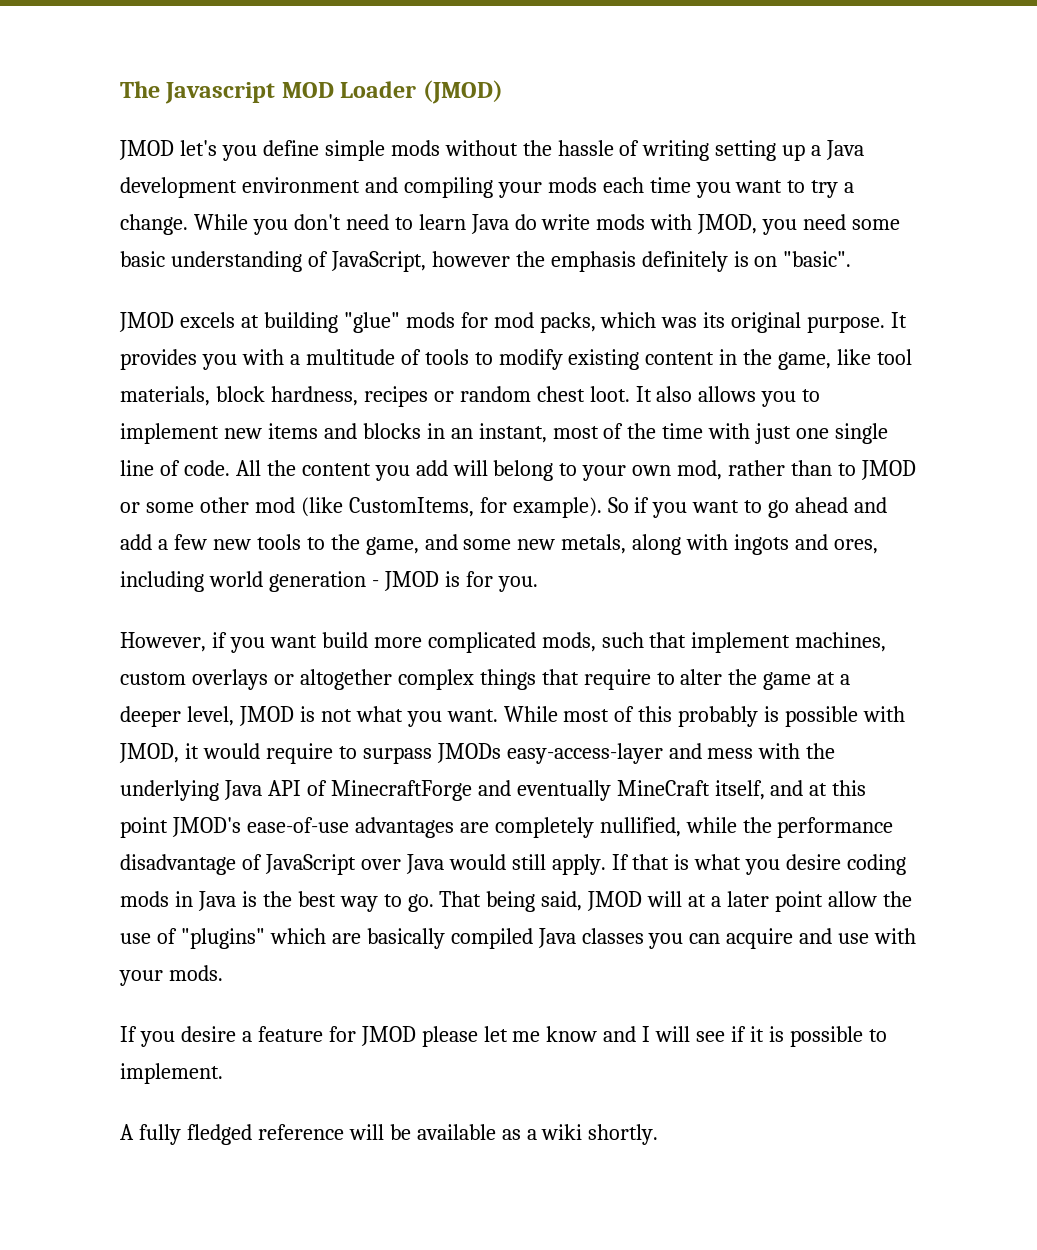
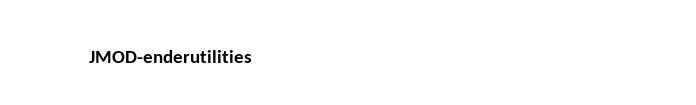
[120,80,503,104] [119,140,865,161] [120,177,855,198] [120,214,901,235] [120,251,852,272] [119,312,908,333] [120,349,913,370] [120,386,821,407] [120,423,889,444] [120,460,916,481] [120,497,888,518] [120,534,879,555] [120,571,538,592] [120,632,887,653] [120,669,851,690] [120,706,906,727] [119,743,836,764] [120,780,867,801] [120,817,894,838] [120,854,907,875] [120,891,912,912] [120,928,917,949] [119,965,223,986] [120,1026,887,1047] [120,1063,223,1084] [120,1124,659,1145] The Javascript MOD Loader (JMOD) // JMOD let's you define simple mods without the hassle of writing setting up a Java development environment and compiling your mods each time you want to try a change. While you don't need to learn Java do write mods with JMOD, you need some basic understanding of JavaScript, however the emphasis definitely is on "basic". // JMOD excels at building "glue" mods for mod packs, which was its original purpose. It provides you with a multitude of tools to modify existing content in the game, like tool materials, block hardness, recipes or random chest loot. It also allows you to implement new items and blocks in an instant, most of the time with just one single line of code. All the content you add will belong to your own mod, rather than to JMOD or some other mod (like CustomItems, for example). So if you want to go ahead and add a few new tools to the game, and some new metals, along with ingots and ores, including world generation - JMOD is for you. // However, if you want build more complicated mods, such that implement machines, custom overlays or altogether complex things that require to alter the game at a deeper level, JMOD is not what you want. While most of this probably is possible with JMOD, it would require to surpass JMODs easy-access-layer and mess with the underlying Java API of MinecraftForge and eventually MineCraft itself, and at this point JMOD's ease-of-use advantages are completely nullified, while the performance disadvantage of JavaScript over Java would still apply. If that is what you desire coding mods in Java is the best way to go. That being said, JMOD will at a later point allow the use of "plugins" which are basically compiled Java classes you can acquire and use with your mods. // If you desire a feature for JMOD please let me know and I will see if it is possible to implement. // A fully fledged reference will be available as a wiki shortly. -> [89,50,252,63] JMOD-enderutilities

